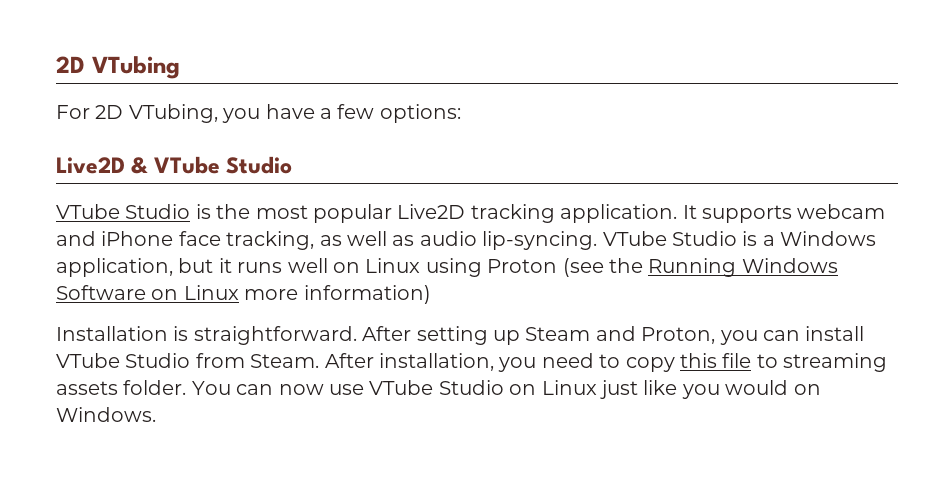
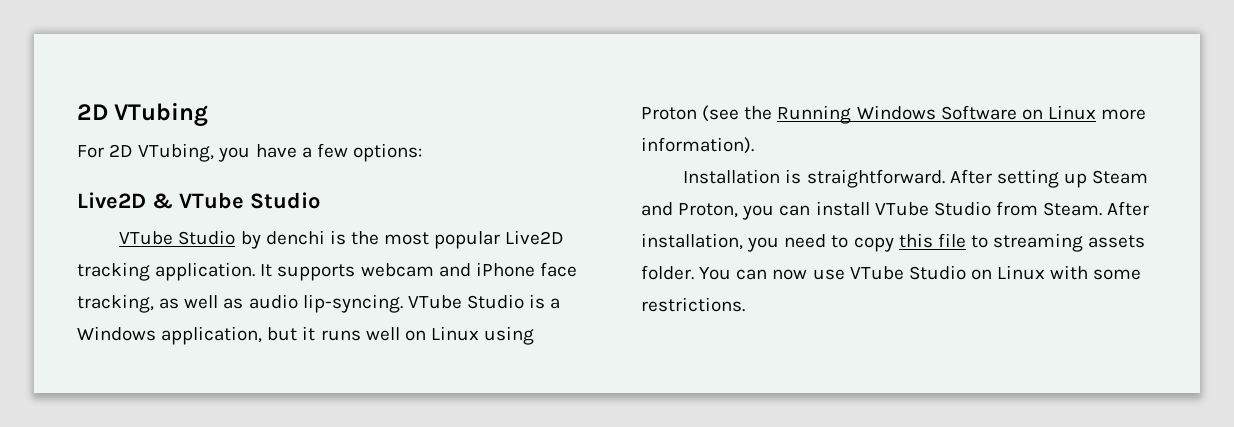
(191, 211) none -> [240,230,325,249] by denchi
[303,285,431,304] information) -> [641,137,754,154] information).
[599,380,821,399] [56,407,156,422] just like you would on Windows. -> [1050,265,1142,280] [641,297,745,312] with some restrictions.

